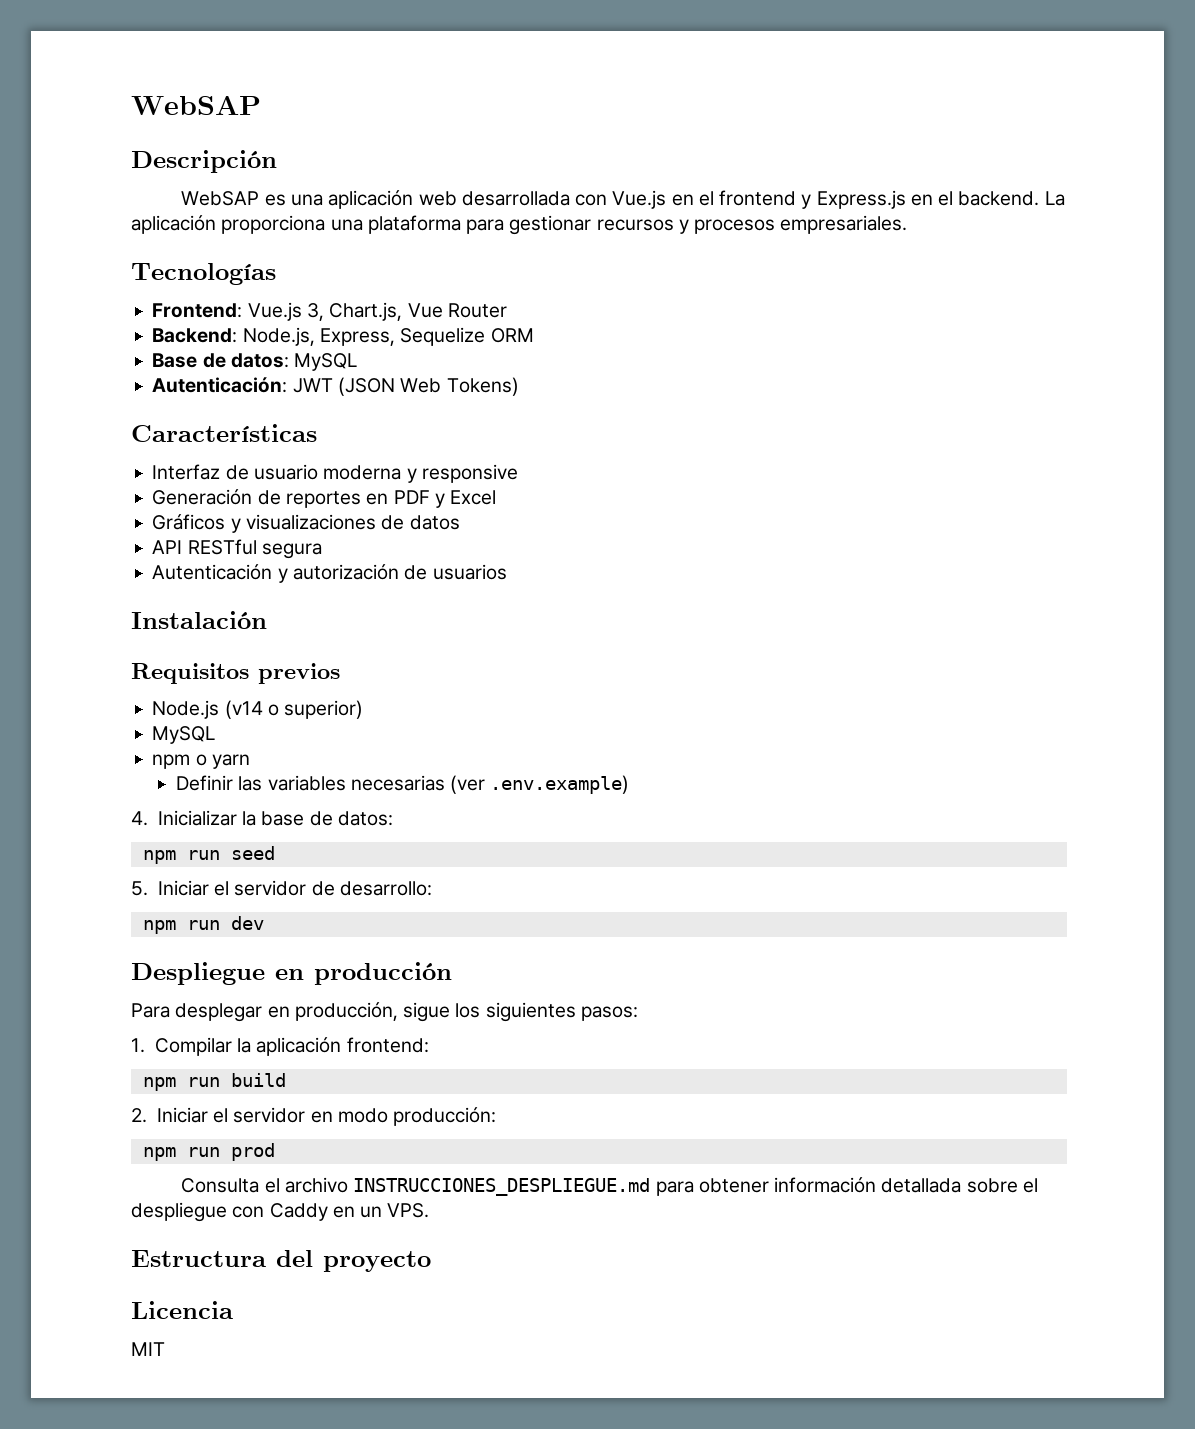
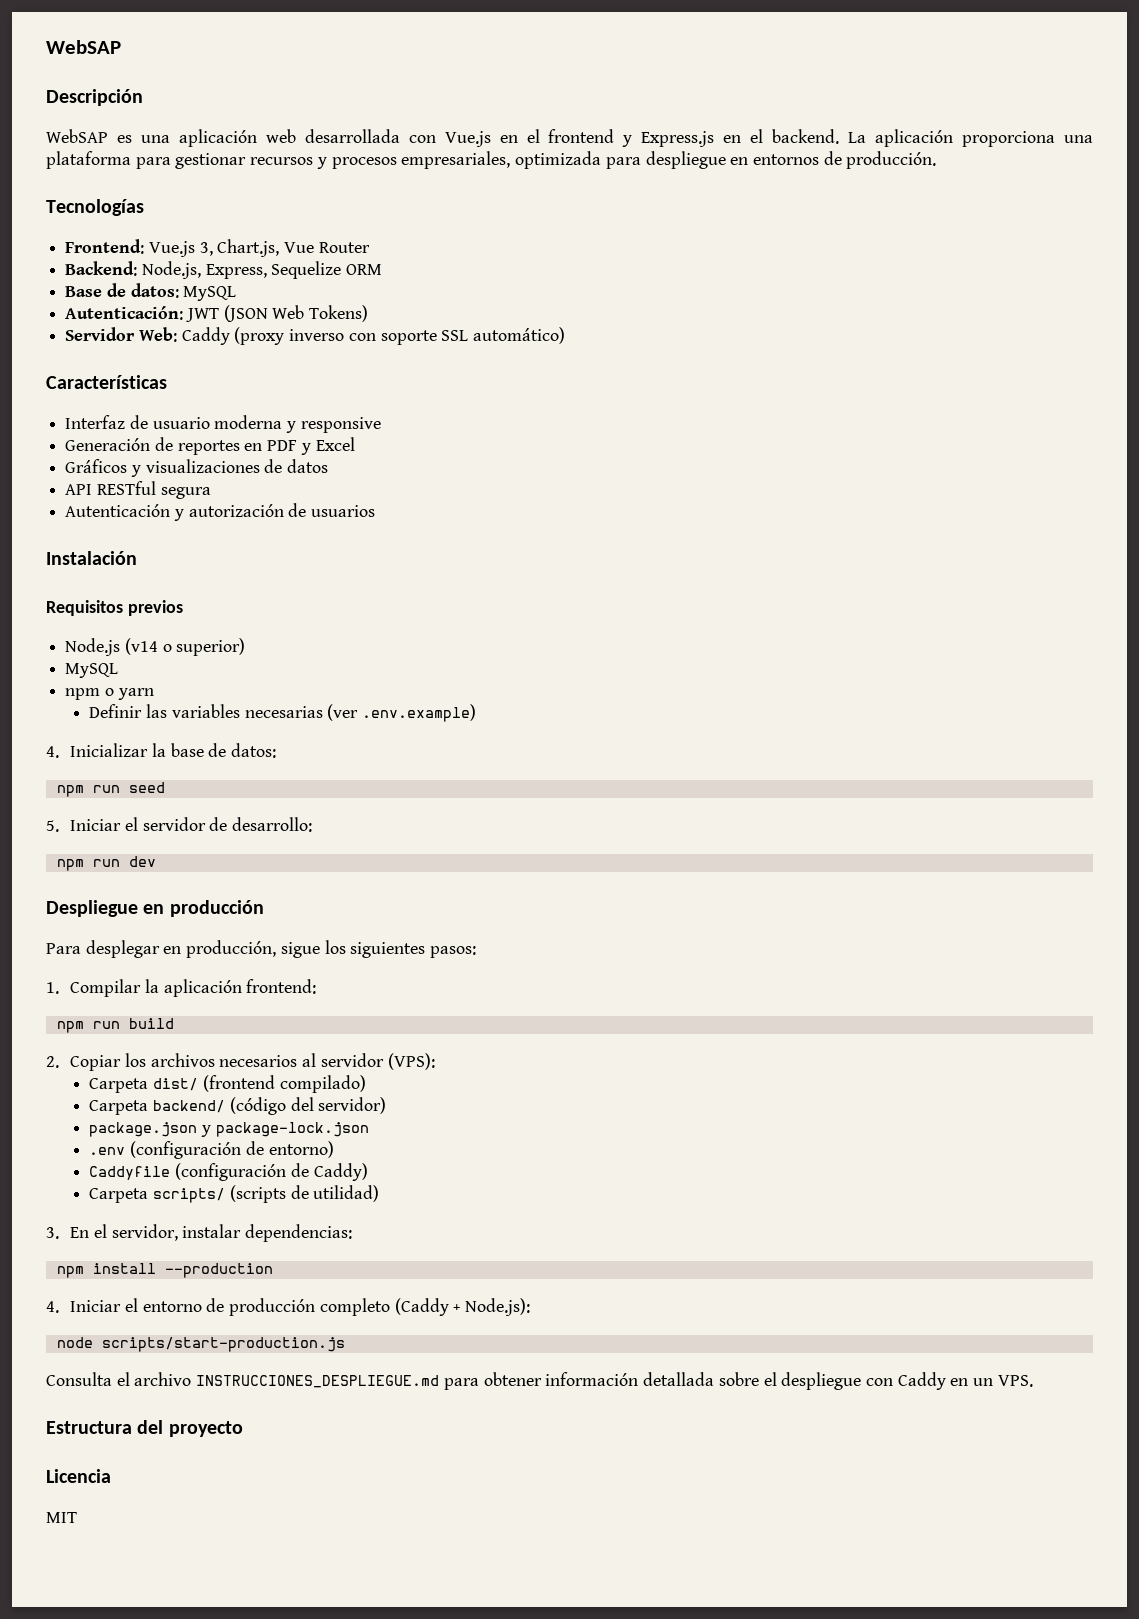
[780,215,908,234] empresariales. -> [401,151,937,169] empresariales, optimizada para despliegue en entornos de producción.
(519, 386) none -> [65,327,566,345] // Servidor Web: Caddy (proxy inverso con soporte SSL automático)
[156,1107,497,1126] [142,1143,275,1161] Iniciar el servidor en modo producción: // npm run prod -> [70,1053,435,1071] [89,1075,366,1093] [89,1097,387,1115] [89,1122,369,1137] [89,1141,334,1159] [89,1163,368,1181] [89,1185,380,1203] [46,1224,353,1242] [56,1263,273,1278] [46,1298,530,1316] [56,1337,345,1352] Copiar los archivos necesarios al servidor (VPS): // Carpeta dist/ (frontend compilado) // Carpeta backend/ (código del servidor) // package.json y package-lock.json // .env (configuración de entorno) // Caddyfile (configuración de Caddy) // Carpeta scripts/ (scripts de utilidad) // 3. En el servidor, instalar dependencias: // npm install --production // 4. Iniciar el entorno de producción completo (Caddy + Node.js): // node scripts/start-production.js

